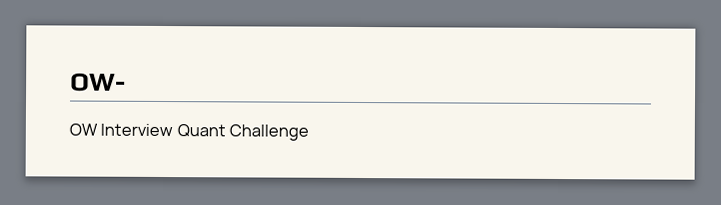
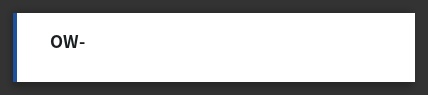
[69,123,310,141] // OW Interview Quant Challenge -> (85, 41) none

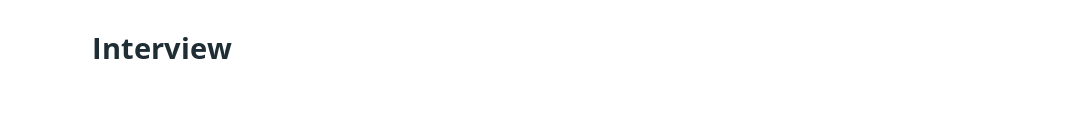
[50,35,85,48] OW- -> [92,37,232,59] Interview

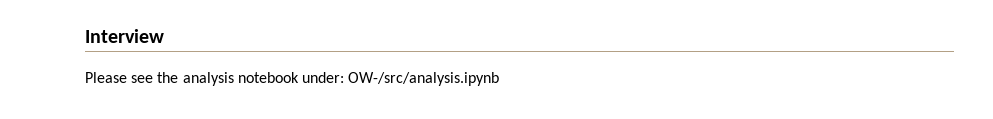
(232, 48) none -> [85,72,500,86] // Please see the analysis notebook under: OW-/src/analysis.ipynb

